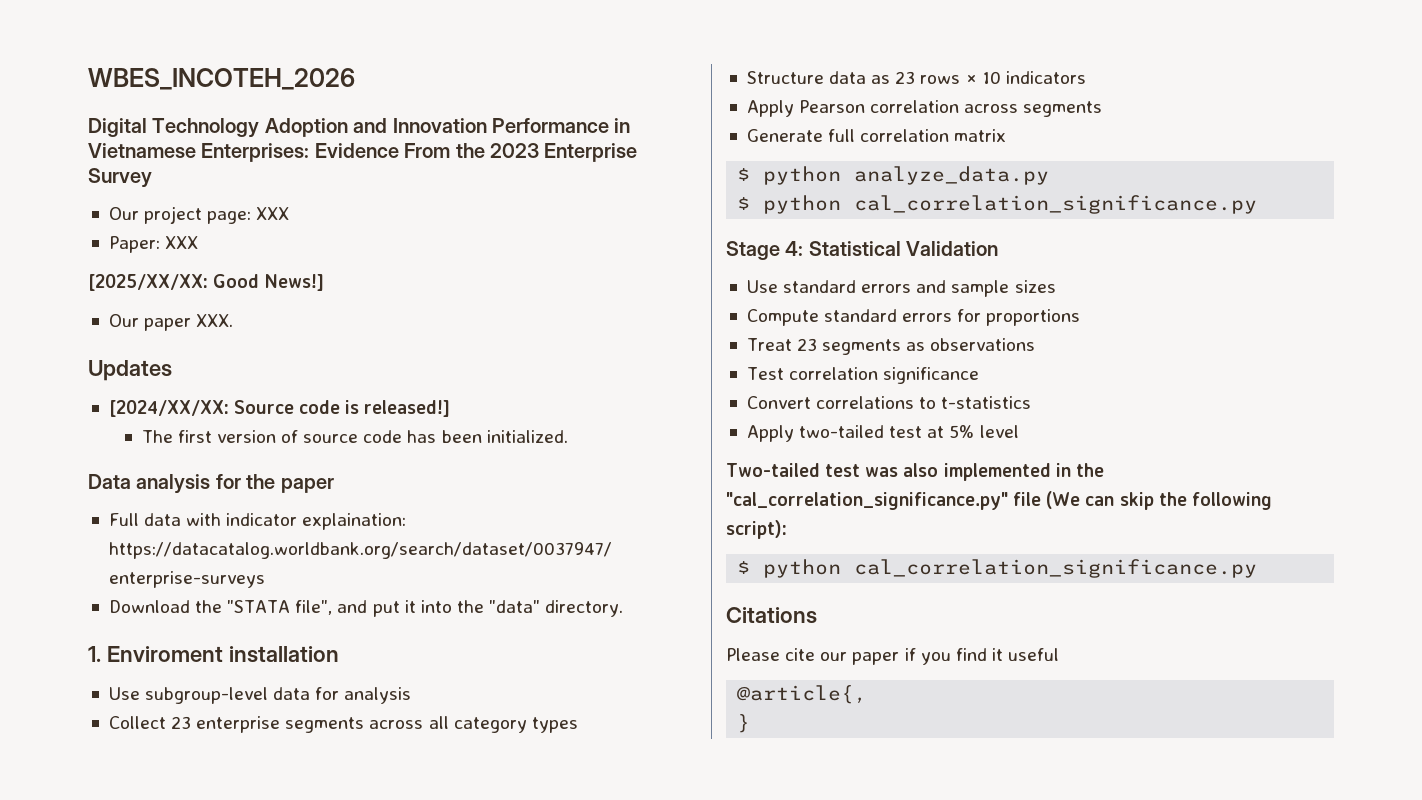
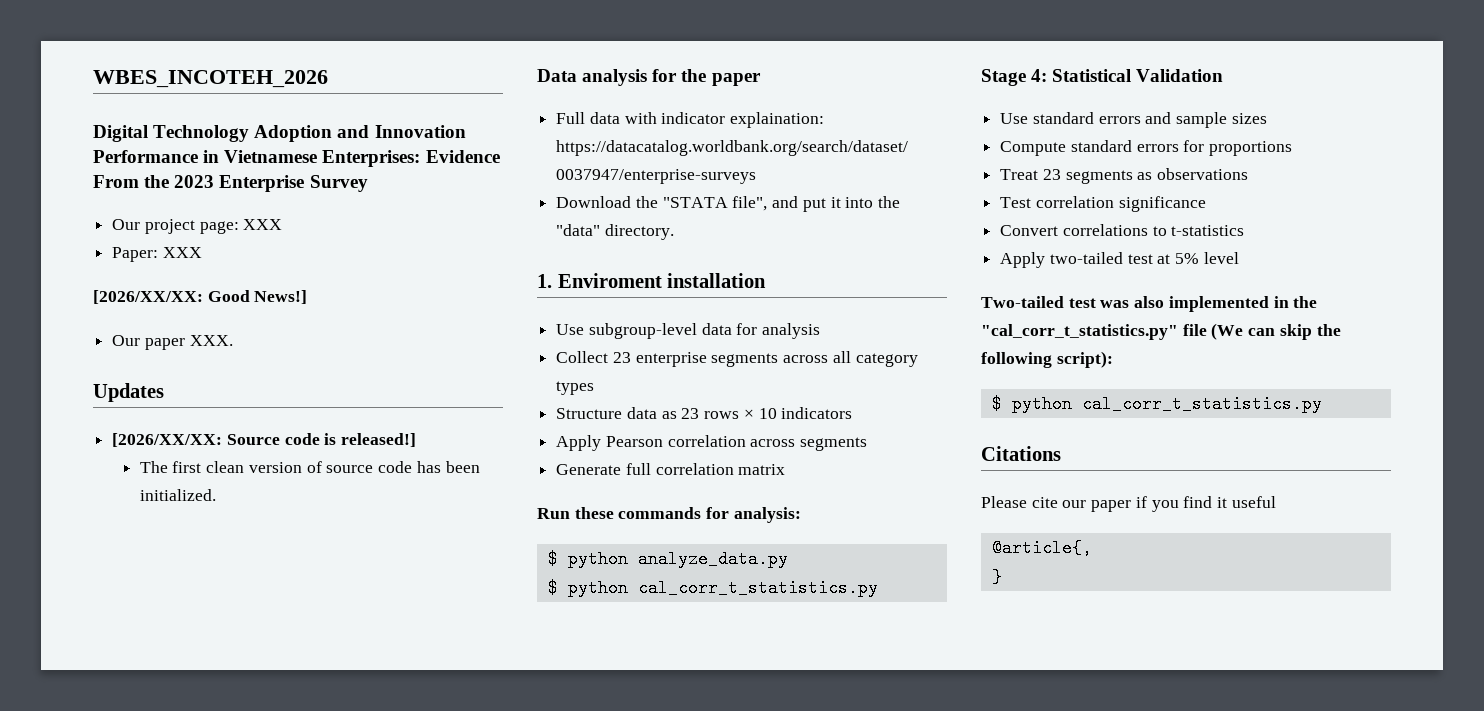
[88,274,208,291] [2025/XX/XX: -> [93,290,203,304] [2026/XX/XX:
[108,400,229,417] [2024/XX/XX: -> [112,433,223,447] [2026/XX/XX:
(212, 436) none -> [206,461,245,473] clean
(1007, 135) none -> [537,507,801,523] // Run these commands for analysis:
[854,195,1258,214] cal_correlation_significance.py -> [637,579,878,597] cal_corr_t_statistics.py
[726,492,1008,510] "cal_correlation_significance.py" -> [981,324,1178,340] "cal_corr_t_statistics.py"
[854,559,1258,578] cal_correlation_significance.py -> [1081,395,1322,413] cal_corr_t_statistics.py

